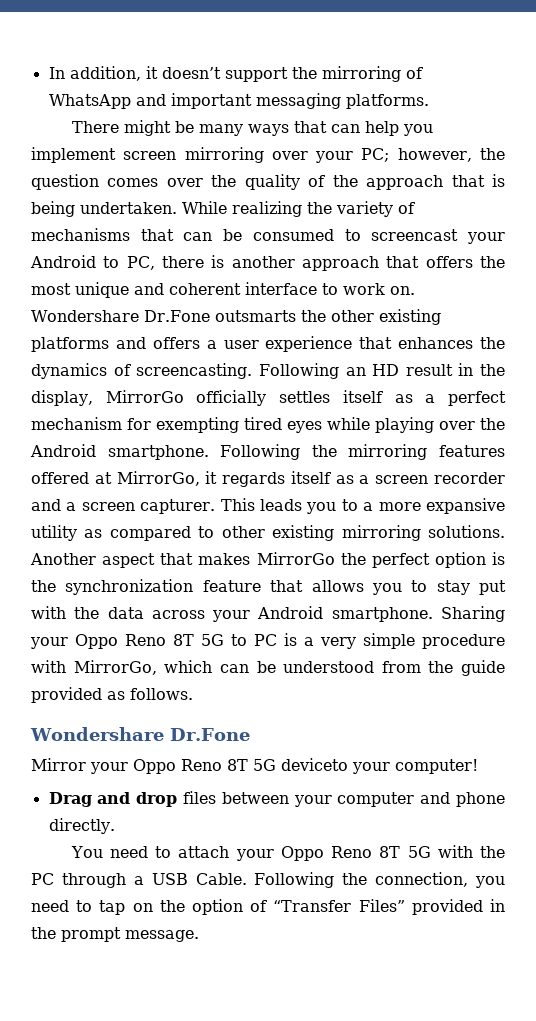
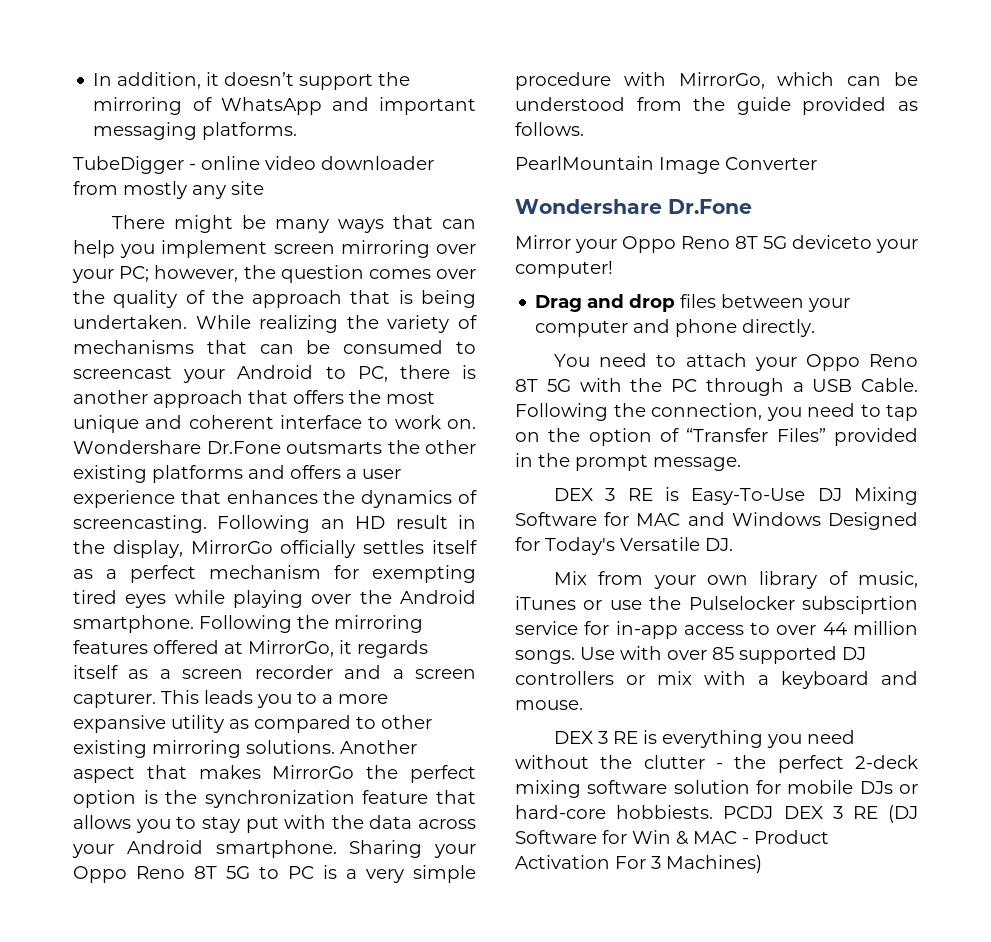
(429, 101) none -> [73,156,434,174] [73,181,264,199] // TubeDigger - online video downloader from mostly any site
(193, 694) none -> [515,156,817,174] // PearlMountain Image Converter
(199, 936) none -> [553,487,918,505] [515,512,918,530] [515,537,733,555] [553,571,918,589] [515,596,918,614] [515,621,918,639] [515,646,866,664] [515,671,918,689] [515,700,583,710] [553,730,855,748] [515,755,918,773] [515,780,918,798] [515,805,919,823] [515,830,829,845] [515,855,762,873] // DEX 3 RE is Easy-To-Use DJ Mixing Software for MAC and Windows Designed for Today's Versatile DJ. // Mix from your own library of music, iTunes or use the Pulselocker subsciprtion service for in-app access to over 44 million songs. Use with over 85 supported DJ controllers or mix with a keyboard and mouse. // DEX 3 RE is everything you need without the clutter - the perfect 2-deck mixing software solution for mobile DJs or hard-core hobbiests. PCDJ DEX 3 RE (DJ Software for Win & MAC - Product Activation For 3 Machines)

